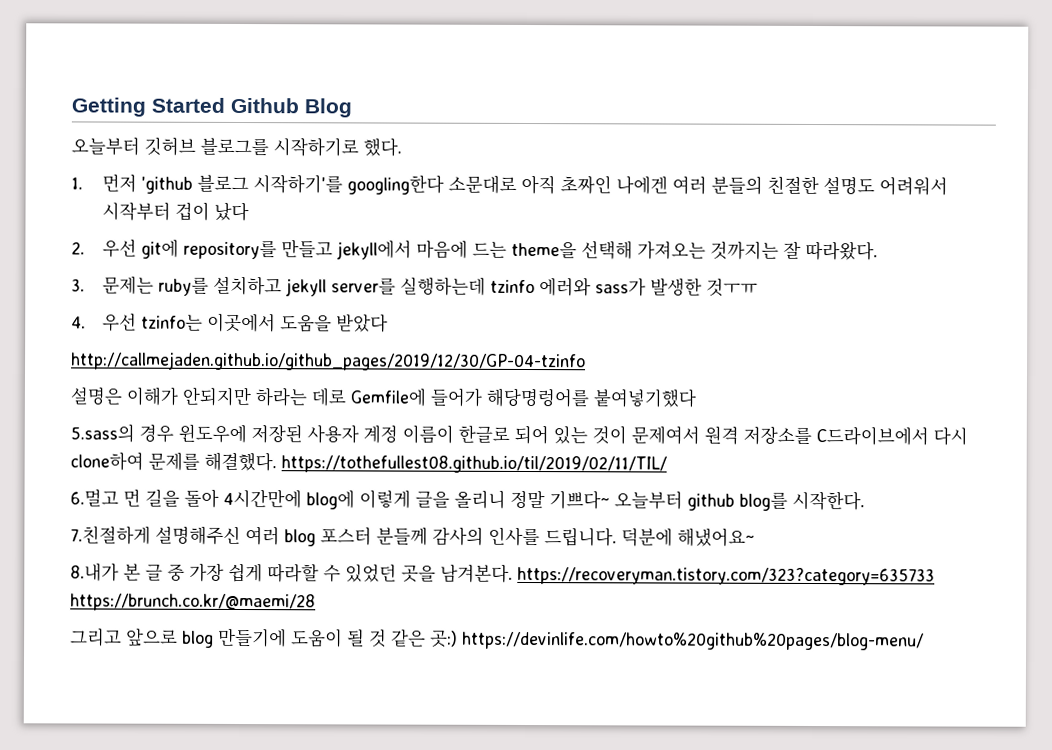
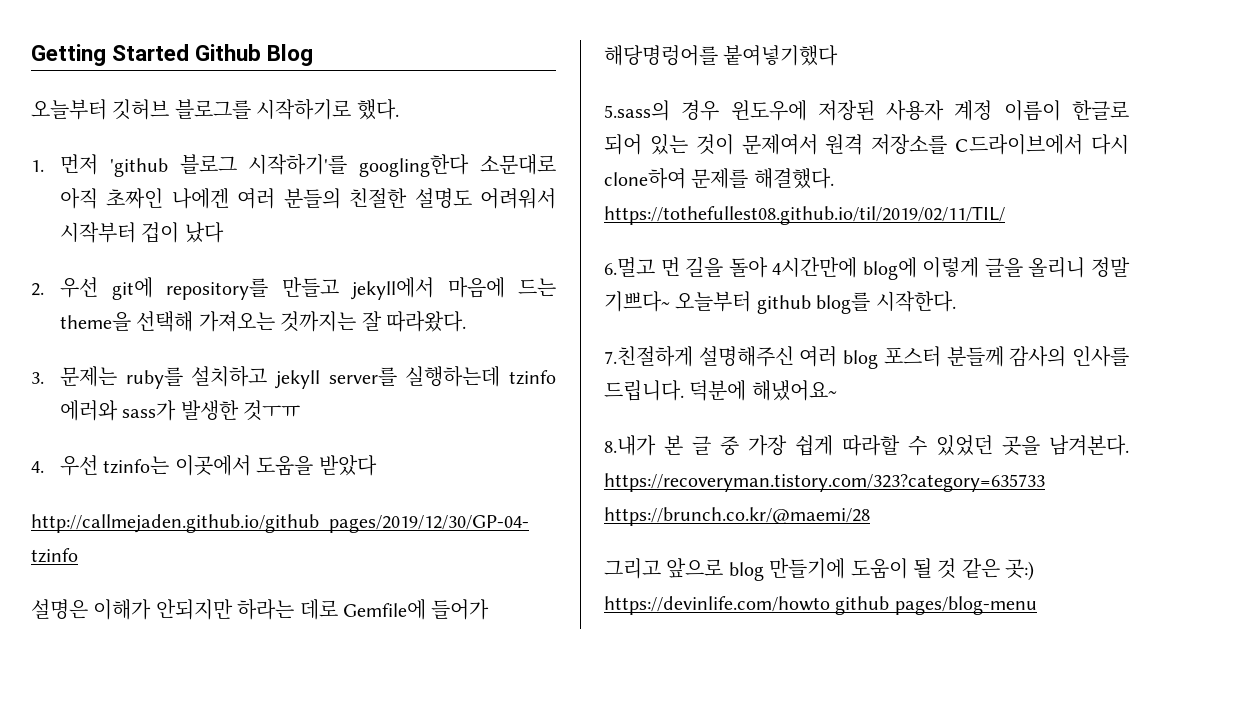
[462,631,924,651] https://devinlife.com/howto%20github%20pages/blog-menu/ -> [604,596,1037,615] https://devinlife.com/howto github pages/blog-menu

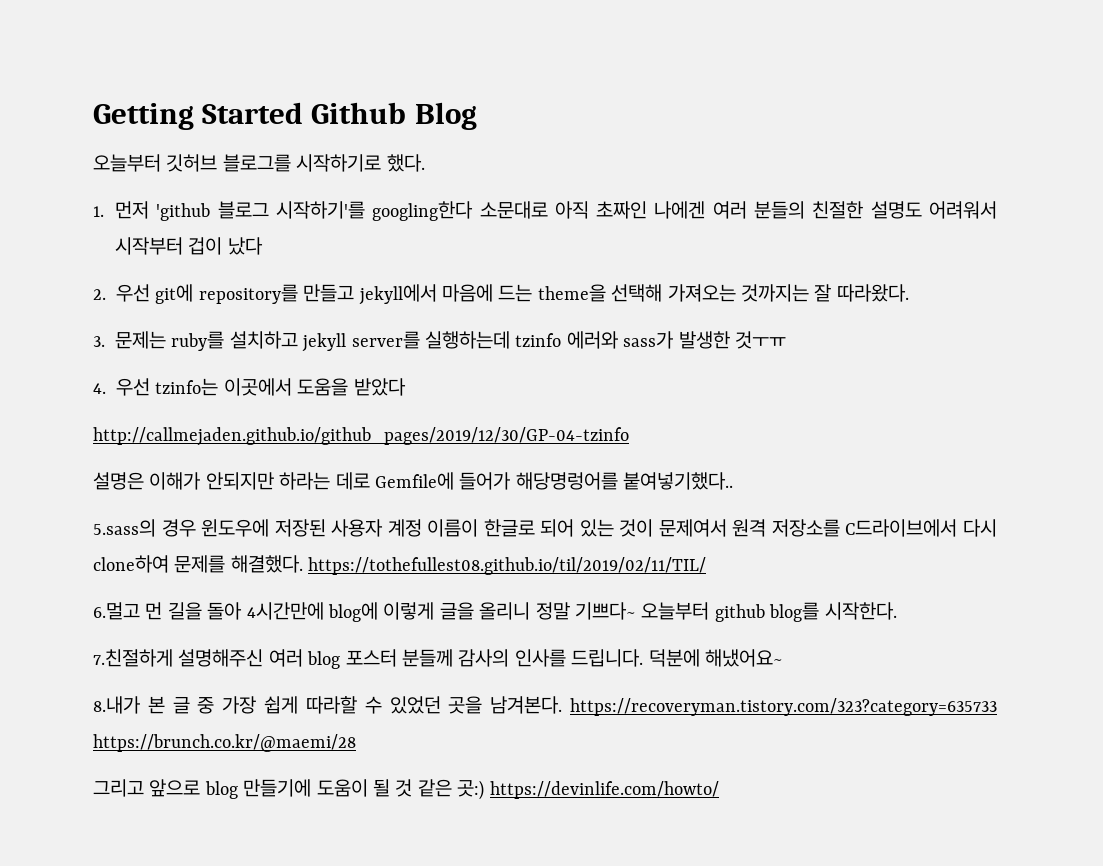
[723,45,839,66] 붙여넣기했다 -> [623,472,734,490] 붙여넣기했다..
[604,596,1037,615] https://devinlife.com/howto github pages/blog-menu -> [489,781,719,799] https://devinlife.com/howto/

